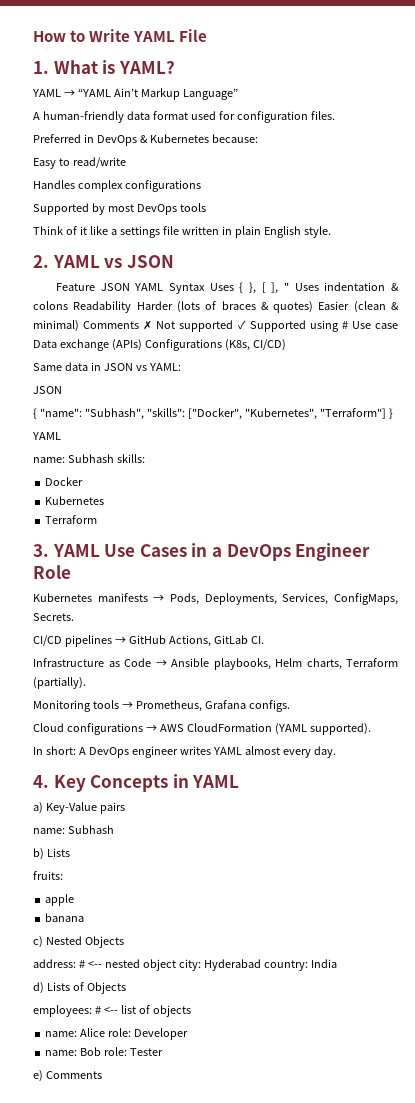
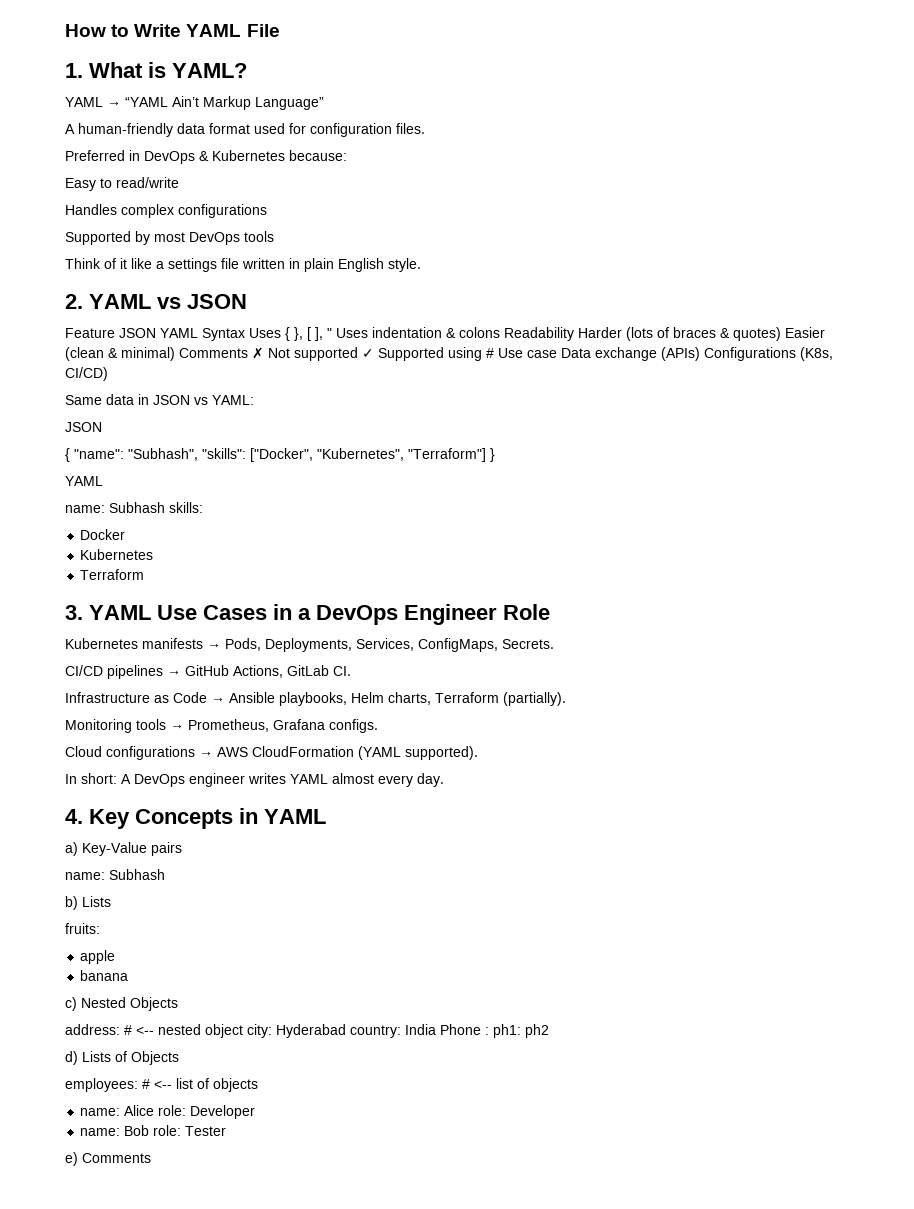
(337, 963) none -> [440,1024,549,1038] Phone : ph1: ph2

